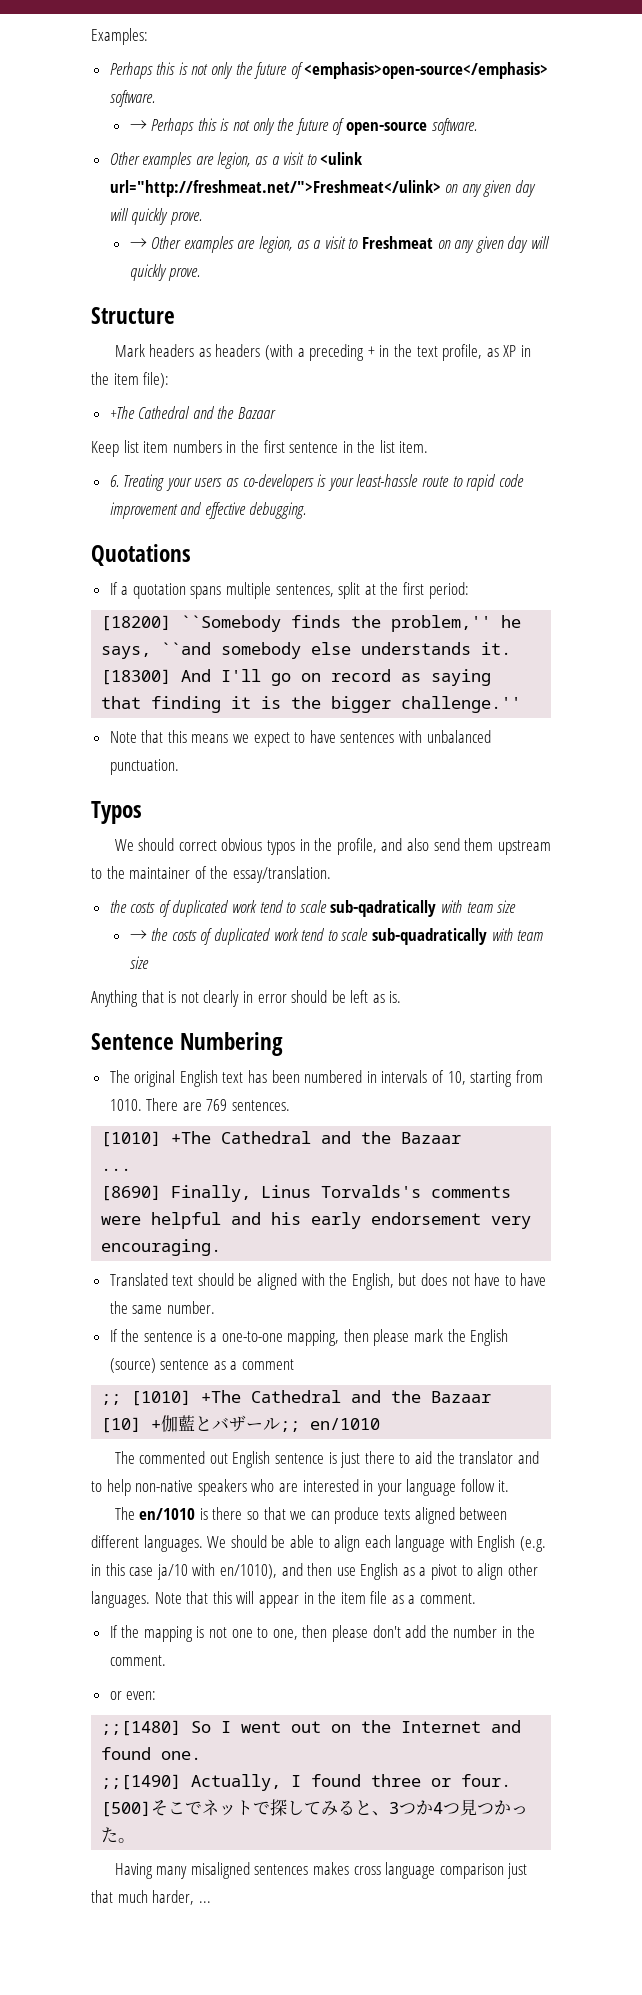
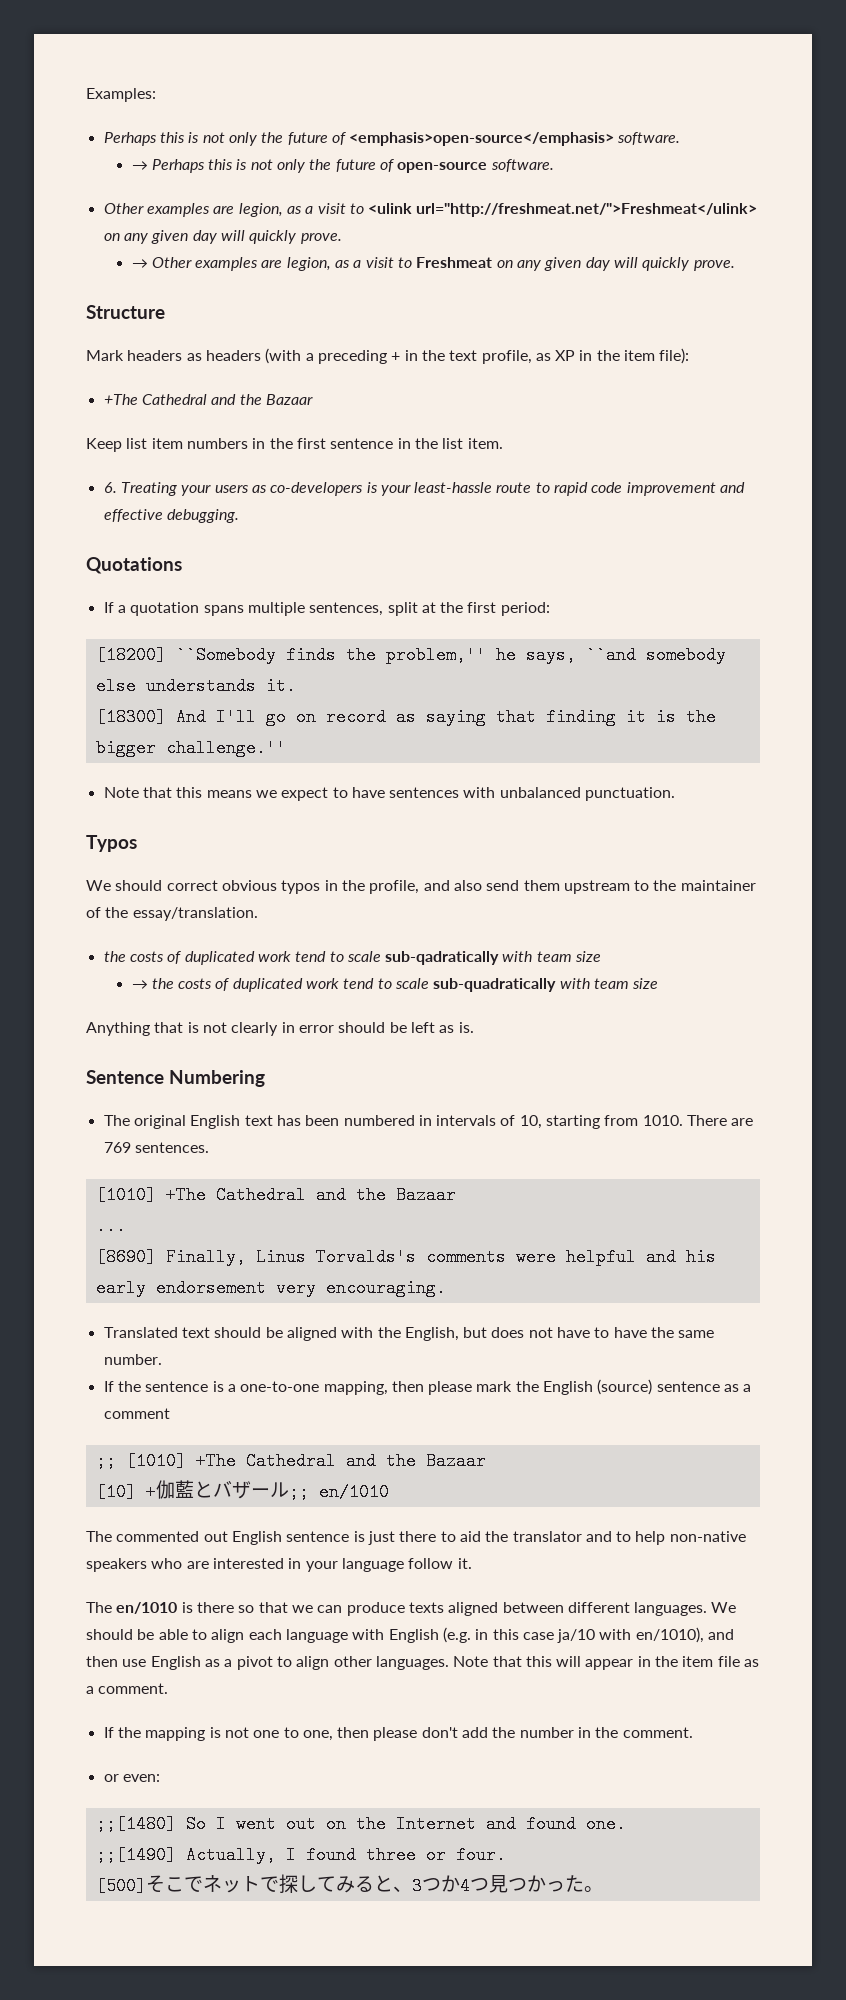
[114,1862,528,1879] [91,1890,211,1905] // Having many misaligned sentences makes cross language comparison just that much harder, ... -> (603, 1889) none

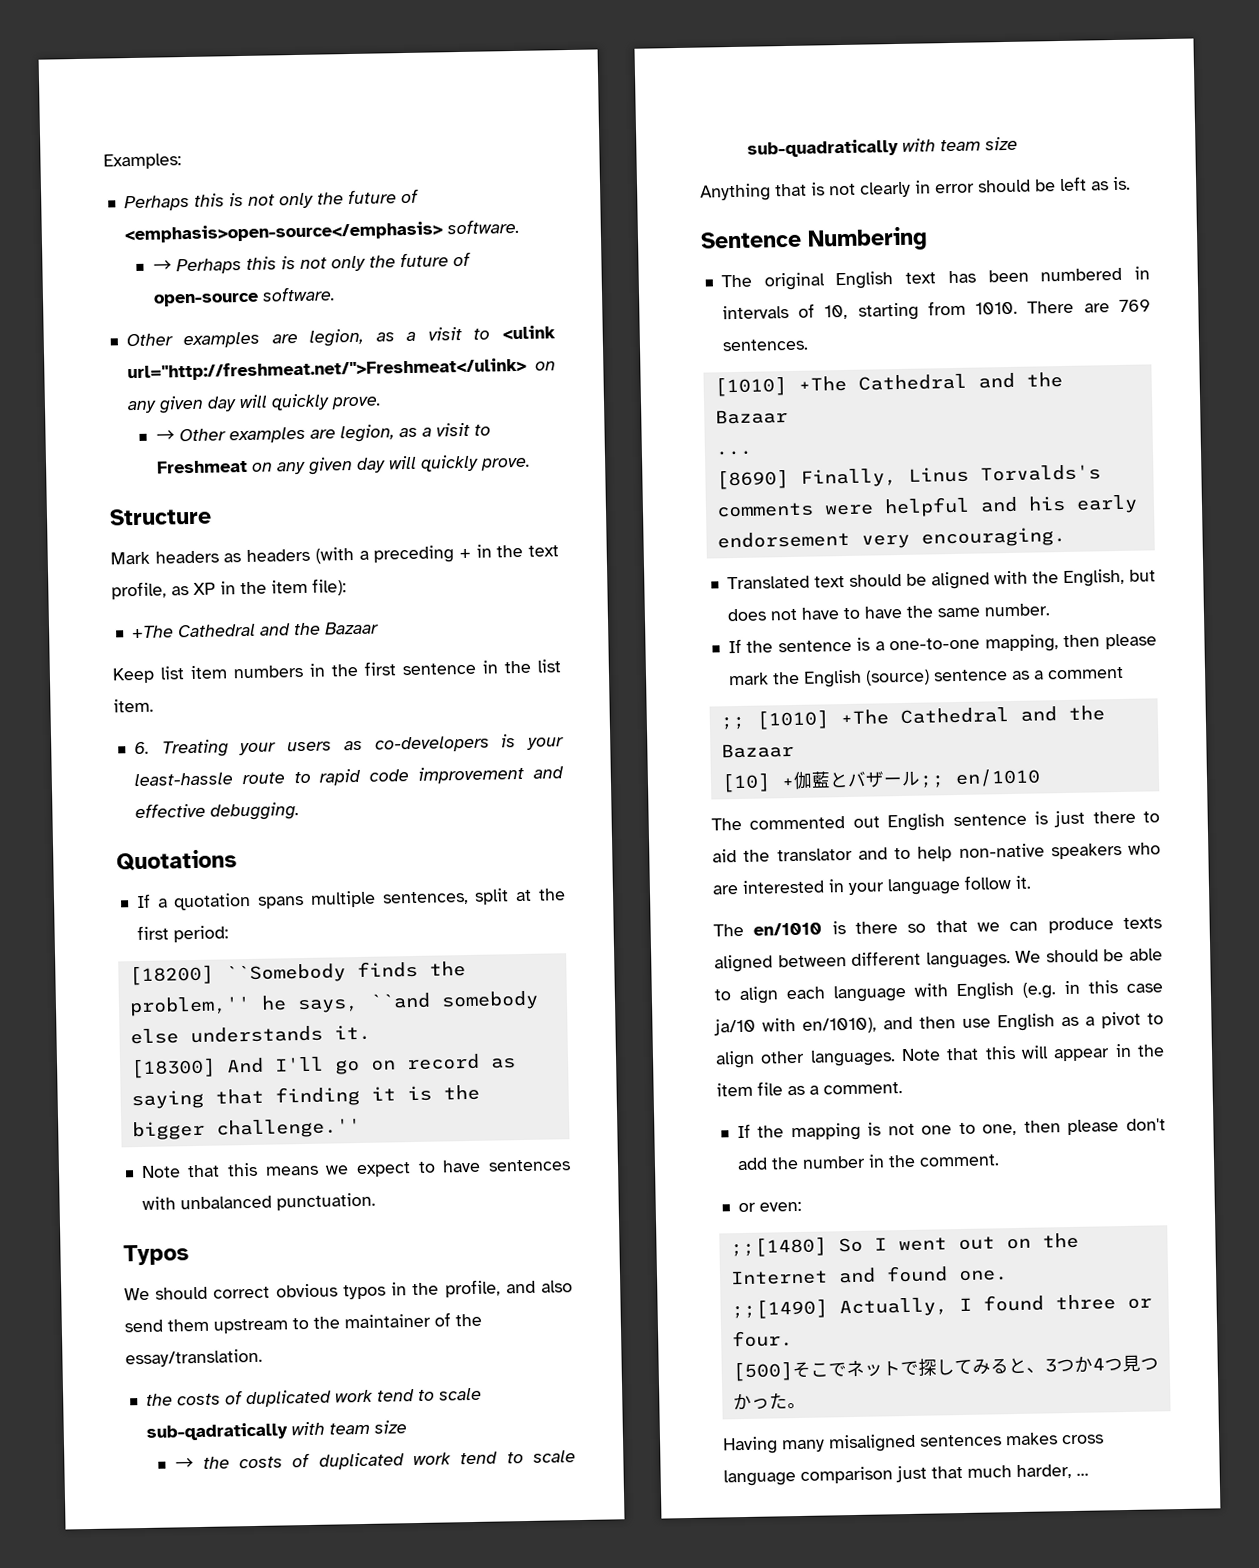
(603, 1889) none -> [722,1432,1104,1455] [723,1464,1089,1487] // Having many misaligned sentences makes cross language comparison just that much harder, ...

